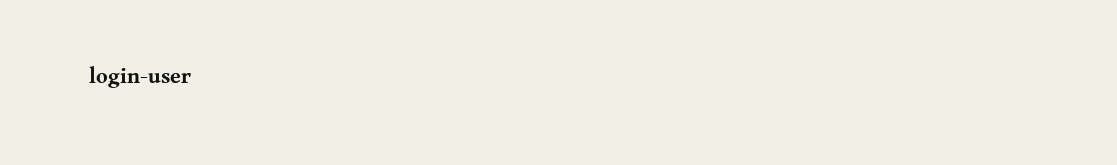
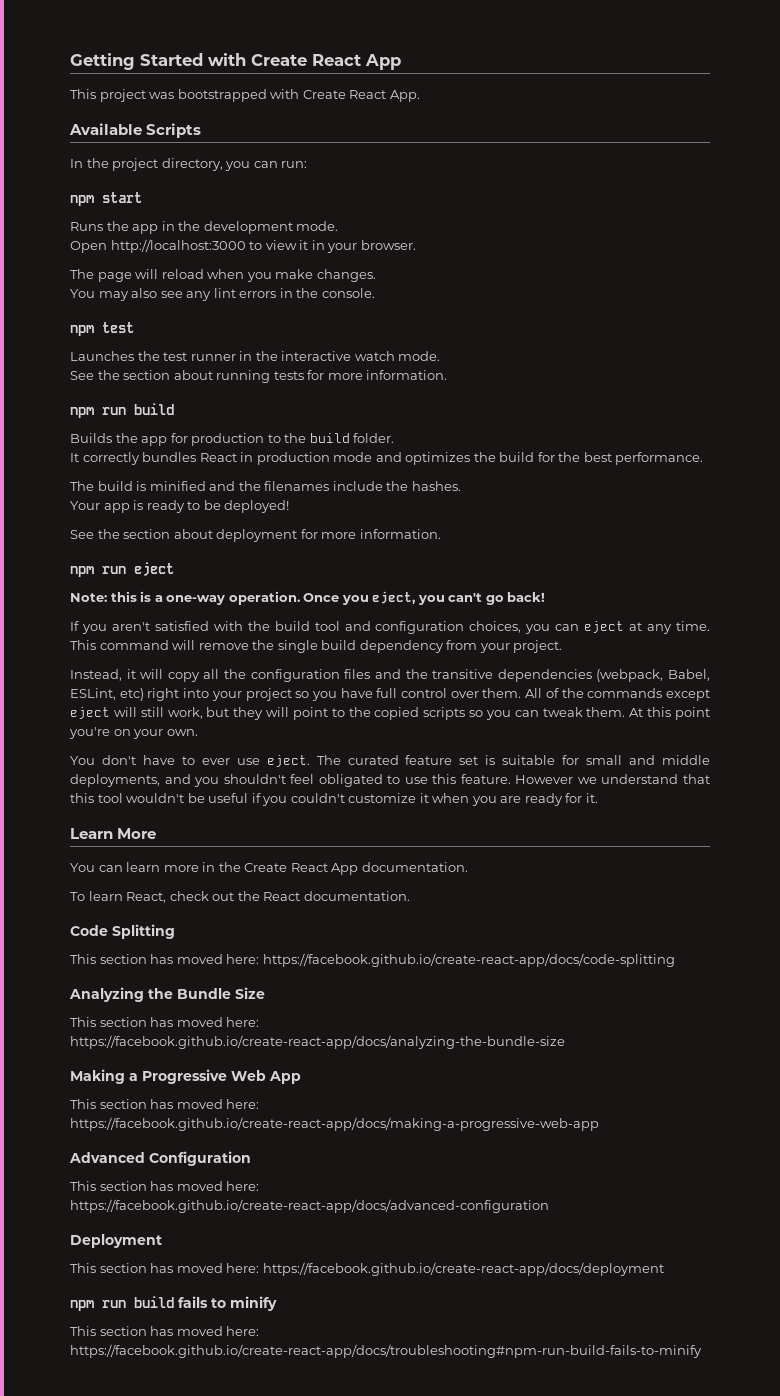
[89,66,191,88] login-user -> [70,53,401,70] [70,89,420,102] [69,123,202,138] [70,158,308,171] [70,192,142,206] [70,221,339,234] [70,239,416,253] [70,269,376,282] [70,288,375,301] [70,322,134,336] [70,351,441,361] [70,370,448,383] [70,403,174,418] [70,433,395,446] [70,452,704,465] [70,481,461,491] [70,500,290,513] [70,529,441,542] [70,562,174,577] [70,591,546,605] [70,621,710,634] [70,640,563,653] [70,669,711,682] [70,688,710,701] [70,707,711,720] [69,727,198,739] [70,755,710,767] [70,774,711,787] [70,793,598,806] [70,828,157,839] [70,862,468,875] [70,891,410,903] [70,924,175,939] [70,953,675,967] [69,987,265,1002] [70,1017,260,1027] [70,1035,565,1049] [70,1069,301,1084] [70,1099,260,1109] [70,1117,599,1131] [69,1151,251,1166] [70,1181,260,1191] [70,1199,549,1213] [70,1234,162,1248] [70,1262,664,1276] [70,1296,277,1311] [70,1326,260,1336] [70,1344,702,1358] Getting Started with Create React App // This project was bootstrapped with Create React App. // Available Scripts // In the project directory, you can run: // npm start // Runs the app in the development mode. // Open http://localhost:3000 to view it in your browser. // The page will reload when you make changes. // You may also see any lint errors in the console. // npm test // Launches the test runner in the interactive watch mode. // See the section about running tests for more information. // npm run build // Builds the app for production to the build folder. // It correctly bundles React in production mode and optimizes the build for the best performance. // The build is minified and the filenames include the hashes. // Your app is ready to be deployed! // See the section about deployment for more information. // npm run eject // Note: this is a one-way operation. Once you eject, you can't go back! // If you aren't satisfied with the build tool and configuration choices, you can eject at any time. This command will remove the single build dependency from your project. // Instead, it will copy all the configuration files and the transitive dependencies (webpack, Babel, ESLint, etc) right into your project so you have full control over them. All of the commands except eject will still work, but they will point to the copied scripts so you can tweak them. At this point you're on your own. // You don't have to ever use eject. The curated feature set is suitable for small and middle deployments, and you shouldn't feel obligated to use this feature. However we understand that this tool wouldn't be useful if you couldn't customize it when you are ready for it. // Learn More // You can learn more in the Create React App documentation. // To learn React, check out the React documentation. // Code Splitting // This section has moved here: https://facebook.github.io/create-react-app/docs/code-splitting // Analyzing the Bundle Size // This section has moved here: https://facebook.github.io/create-react-app/docs/analyzing-the-bundle-size // Making a Progressive Web App // This section has moved here: https://facebook.github.io/create-react-app/docs/making-a-progressive-web-app // Advanced Configuration // This section has moved here: https://facebook.github.io/create-react-app/docs/advanced-configuration // Deployment // This section has moved here: https://facebook.github.io/create-react-app/docs/deployment // npm run build fails to minify // This section has moved here: https://facebook.github.io/create-react-app/docs/troubleshooting#npm-run-build-fails-to-minify

